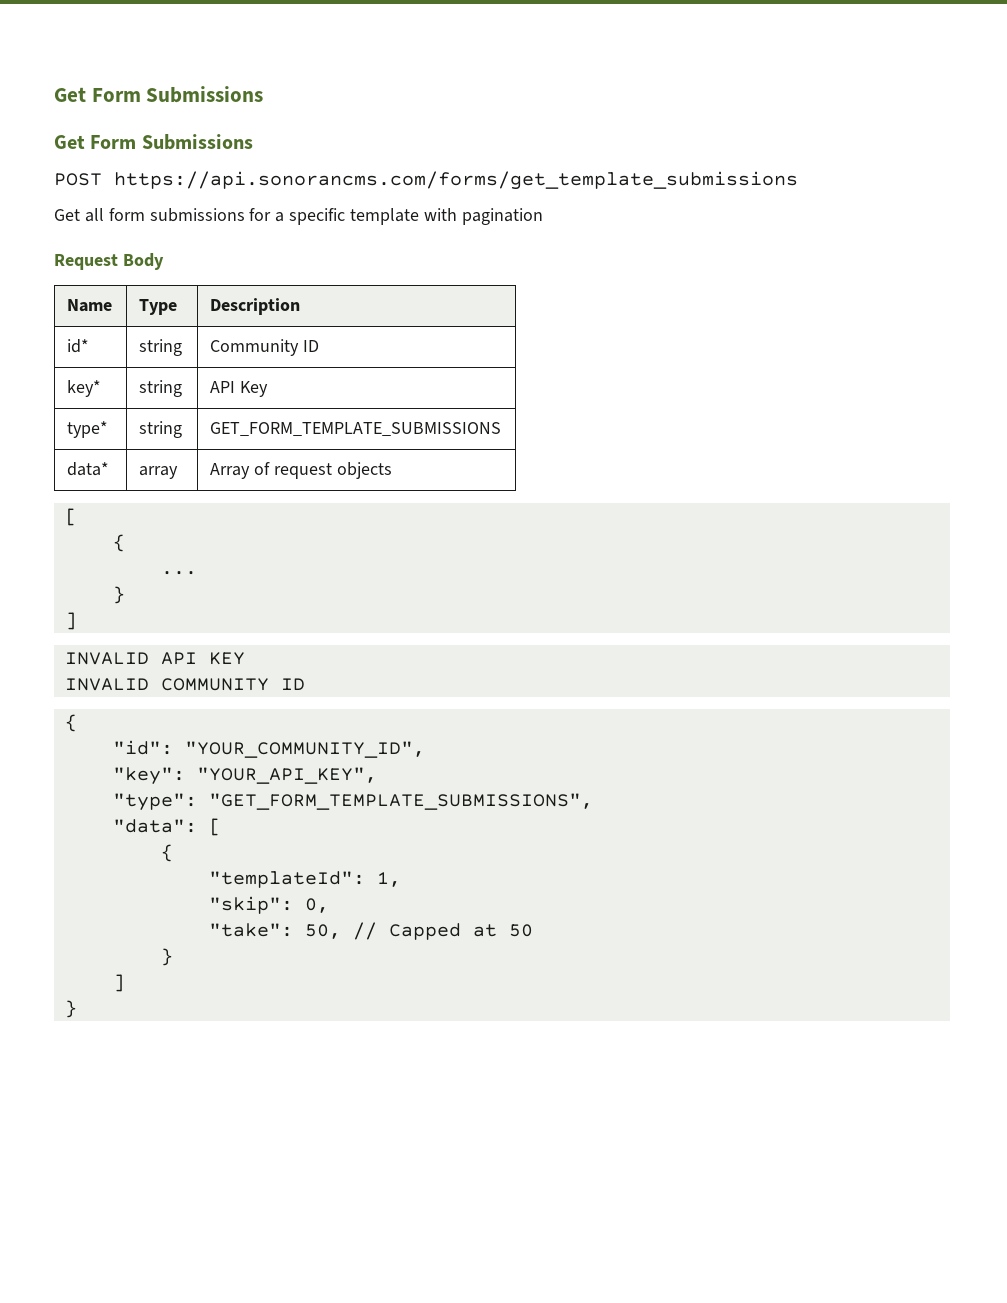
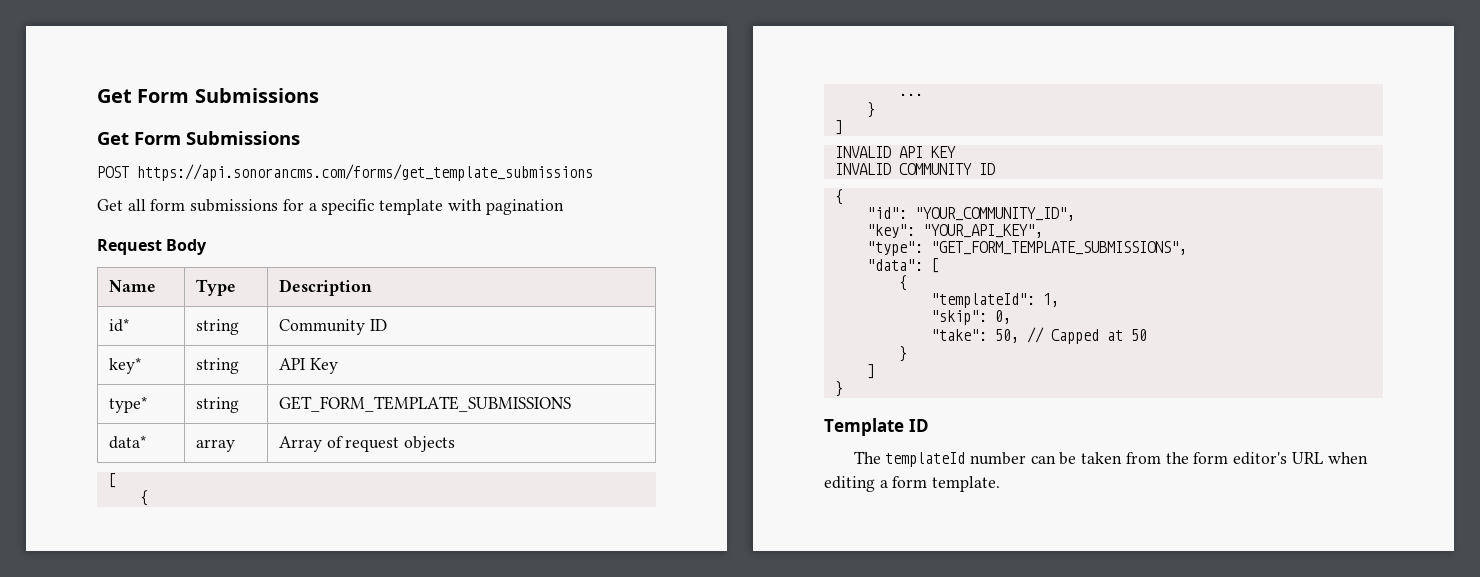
(77, 1009) none -> [824,418,929,436] [853,451,1368,467] [824,476,1001,492] // Template ID // The templateId number can be taken from the form editor's URL when editing a form template.

